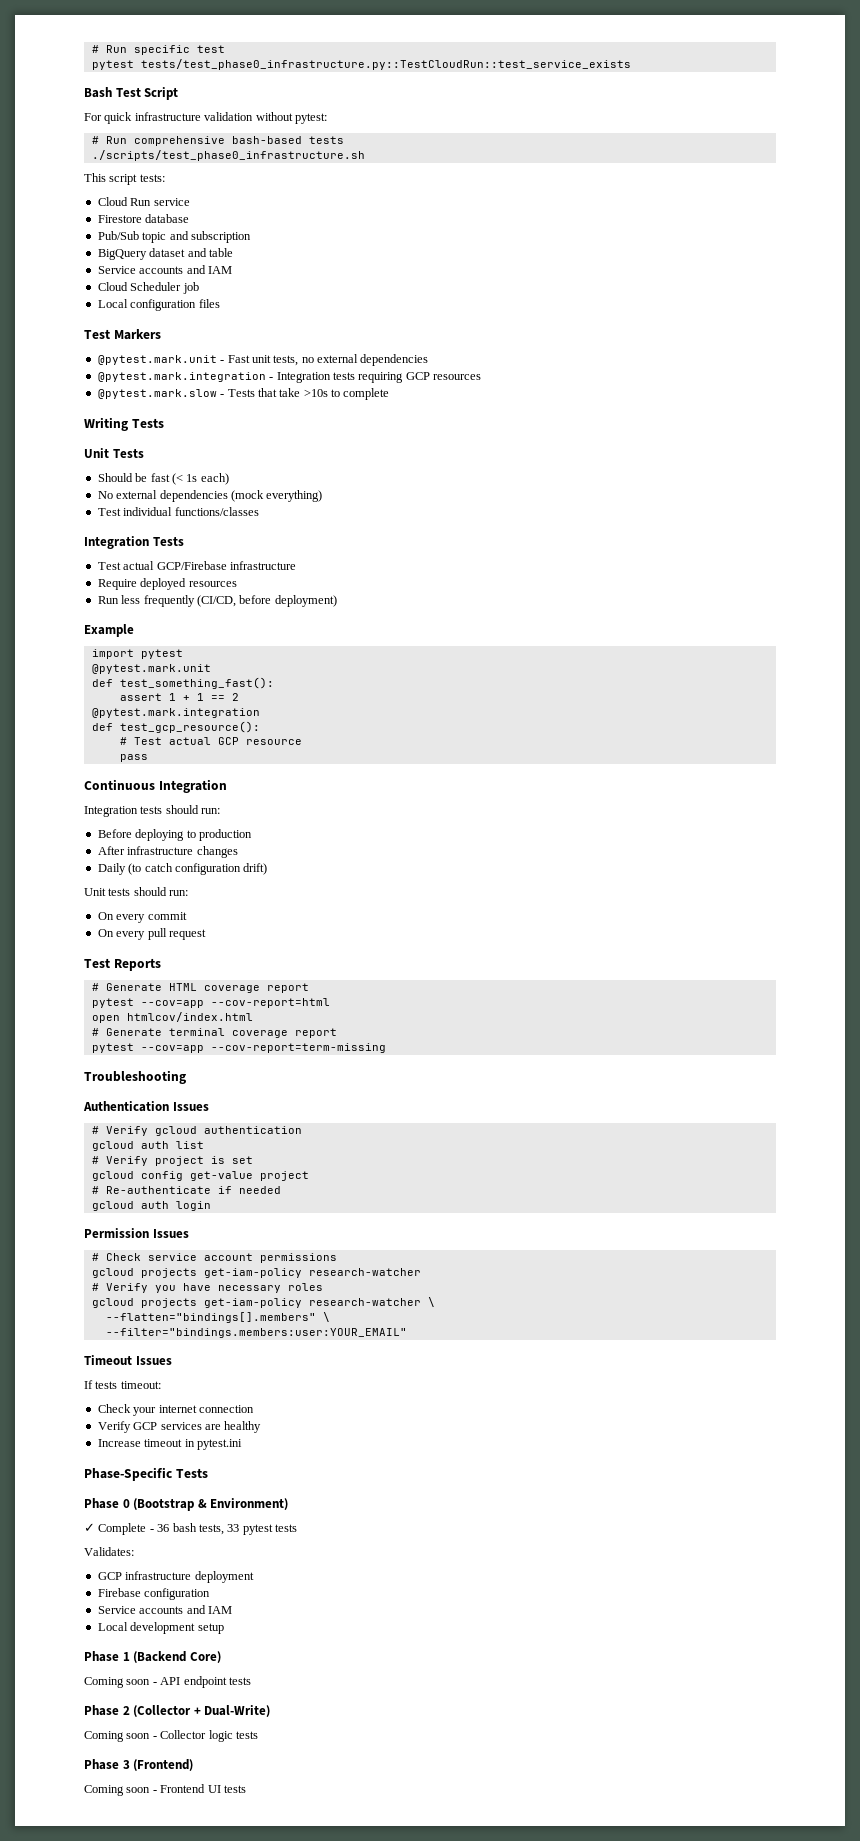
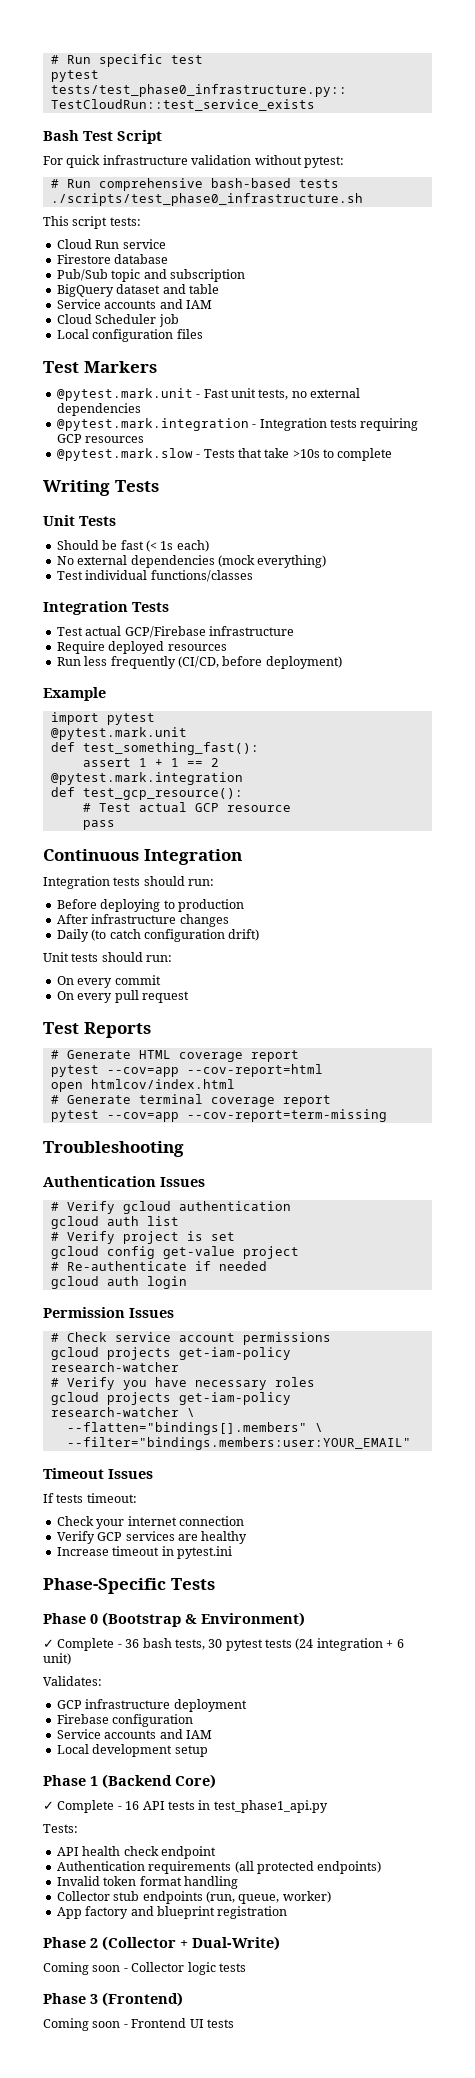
[227,1524,240,1532] 33 -> [208,1639,223,1648] 30
(297, 1528) none -> [295,1638,404,1651] [43,1653,71,1665] (24 integration + 6 unit)
[84,1676,251,1688] Coming soon - API endpoint tests -> [43,1800,328,1813] [43,1824,78,1833] [56,1846,216,1859] [56,1861,382,1874] [56,1876,238,1889] [56,1891,331,1904] [56,1906,288,1919] ✓ Complete - 16 API tests in test_phase1_api.py // Tests: // API health check endpoint // Authentication requirements (all protected endpoints) // Invalid token format handling // Collector stub endpoints (run, queue, worker) // App factory and blueprint registration

